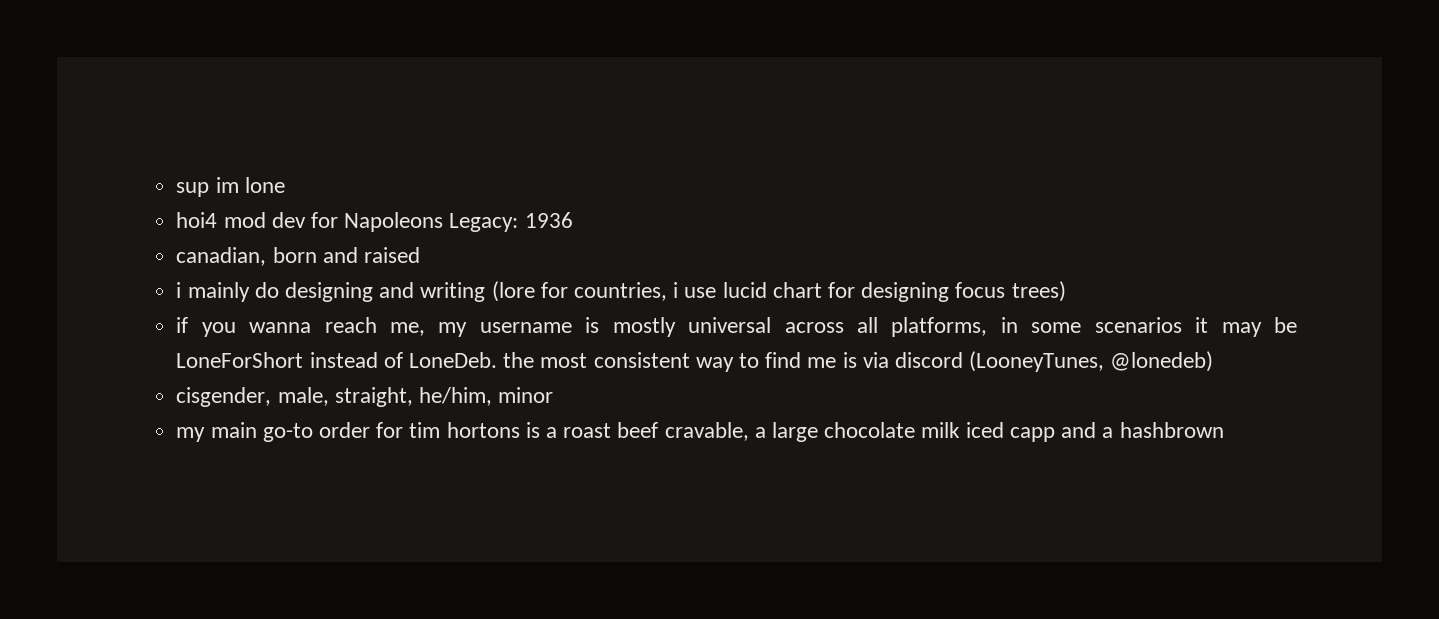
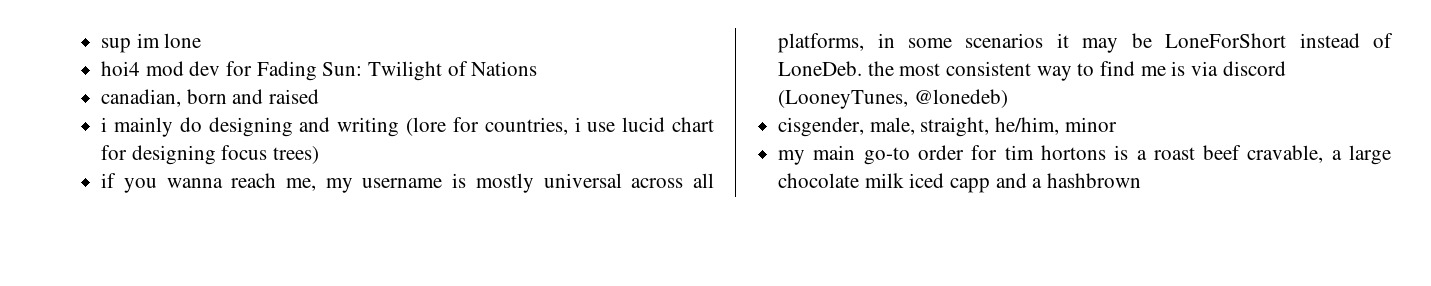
[344,212,573,232] Napoleons Legacy: 1936 -> [256,61,538,81] Fading Sun: Twilight of Nations

